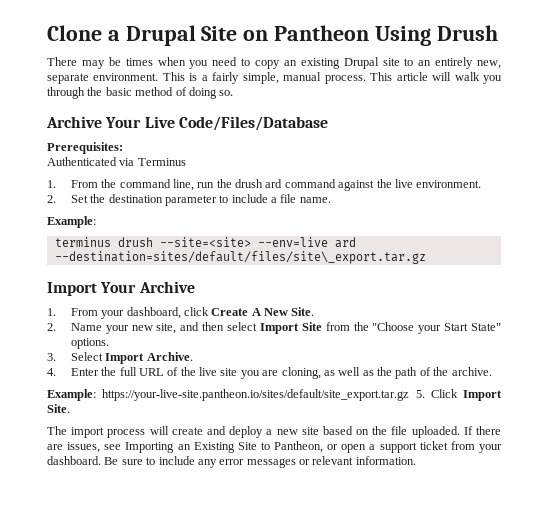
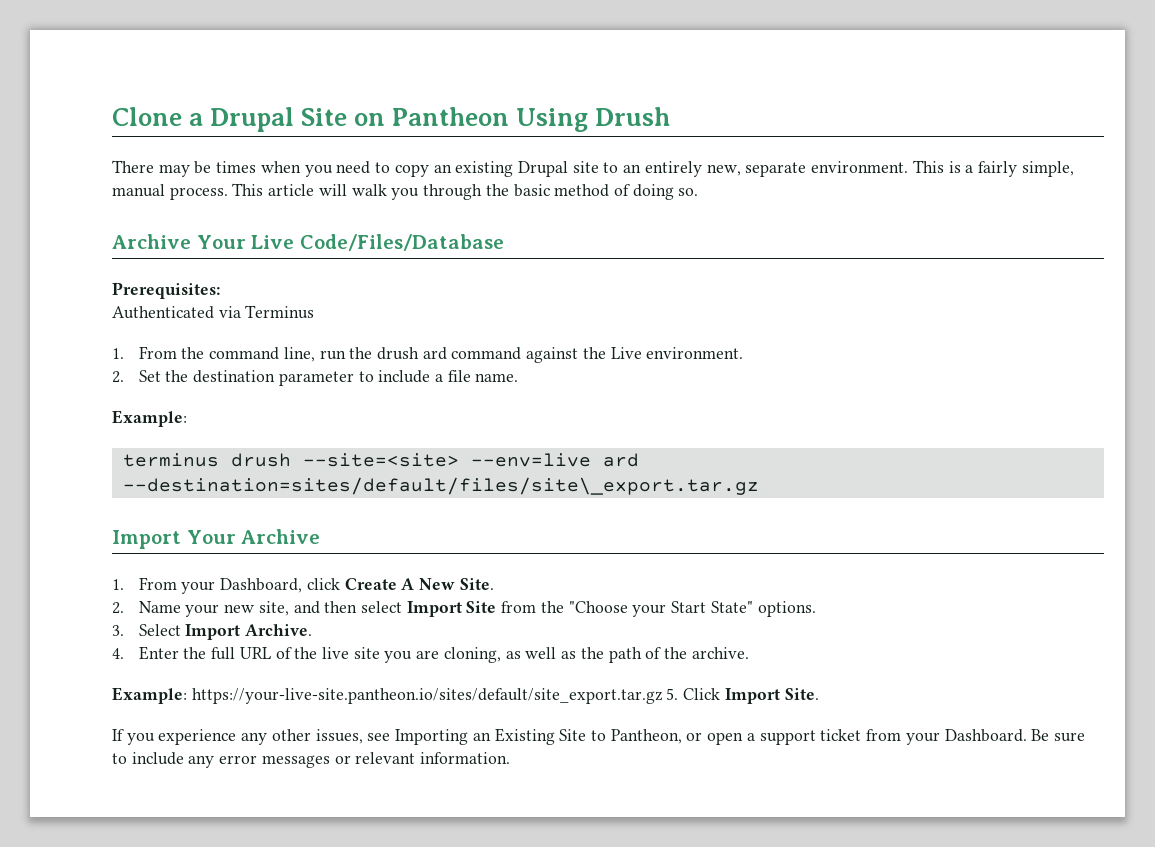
[394,179,413,188] live -> [610,347,642,359] Live
[126,307,181,319] dashboard, -> [220,578,303,593] Dashboard,
[47,426,501,438] [47,444,63,450] The import process will create and deploy a new site based on the file uploaded. If there are -> [112,729,311,745] If you experience any other
[47,456,101,465] dashboard. -> [944,729,1027,742] Dashboard.

